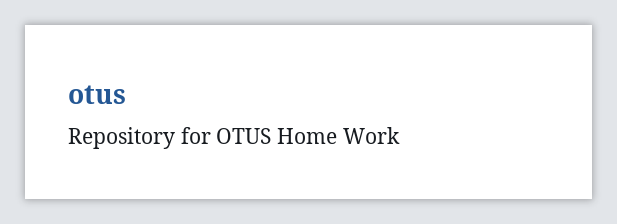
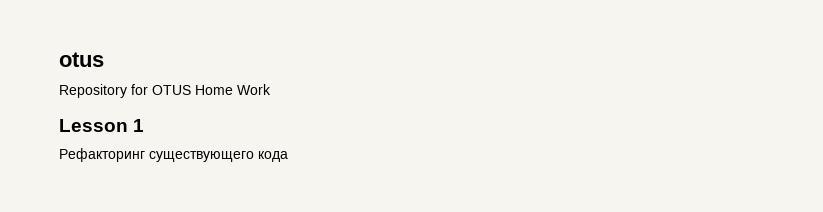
(400, 135) none -> [59,119,145,132] [59,148,288,162] // Lesson 1 // Рефакторинг существующего кода

